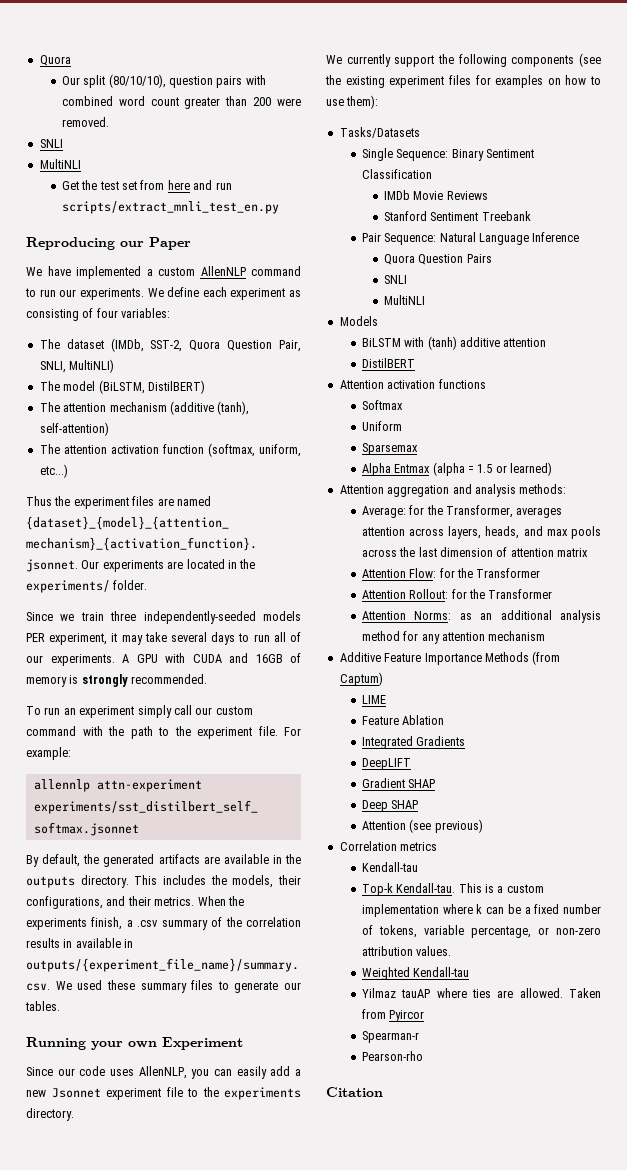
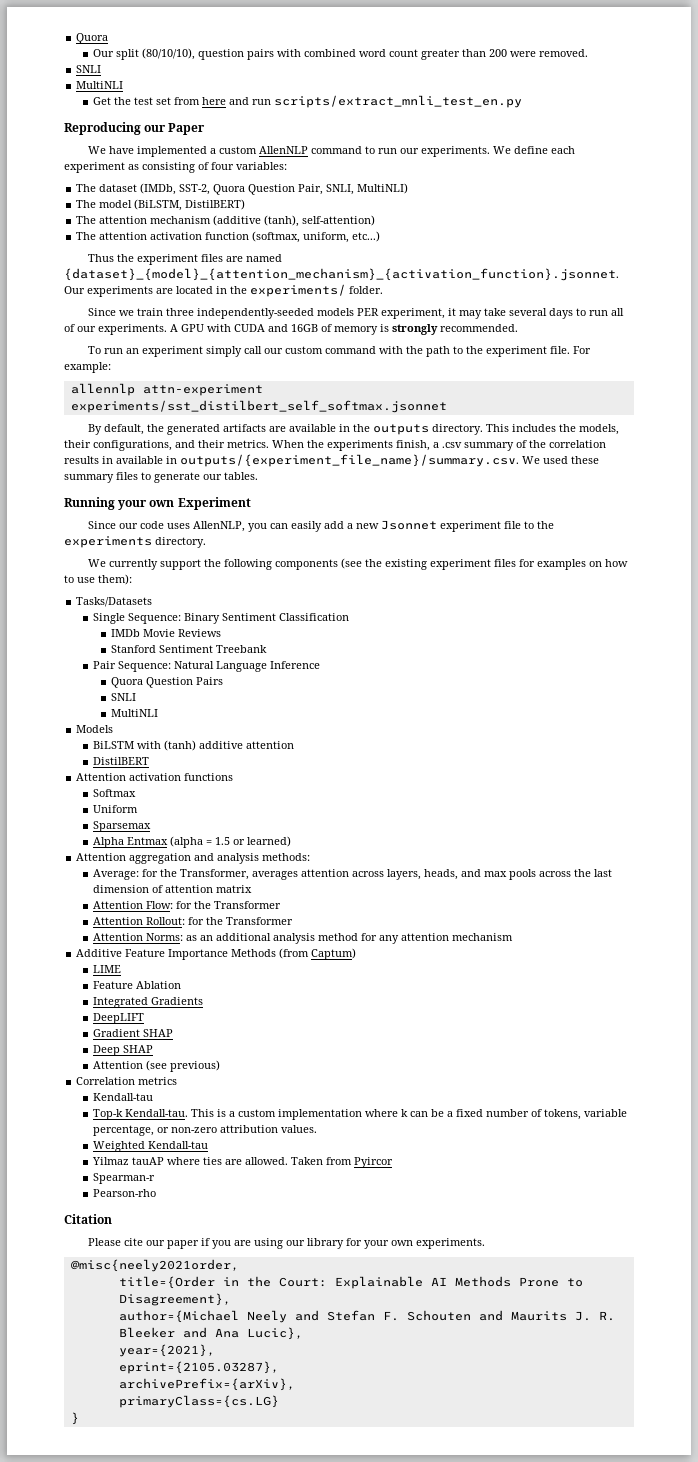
(383, 1092) none -> [87,1238,485,1249] [70,1259,239,1272] [118,1276,583,1289] [118,1293,231,1306] [118,1310,615,1323] [118,1327,303,1340] [118,1344,215,1357] [118,1361,279,1374] [118,1378,295,1391] [118,1395,279,1408] [70,1412,79,1425] // Please cite our paper if you are using our library for your own experiments. // @misc{neely2021order, // title={Order in the Court: Explainable AI Methods Prone to Disagreement}, // author={Michael Neely and Stefan F. Schouten and Maurits J. R. Bleeker and Ana Lucic}, // year={2021}, // eprint={2105.03287}, // archivePrefix={arXiv}, // primaryClass={cs.LG} // }

